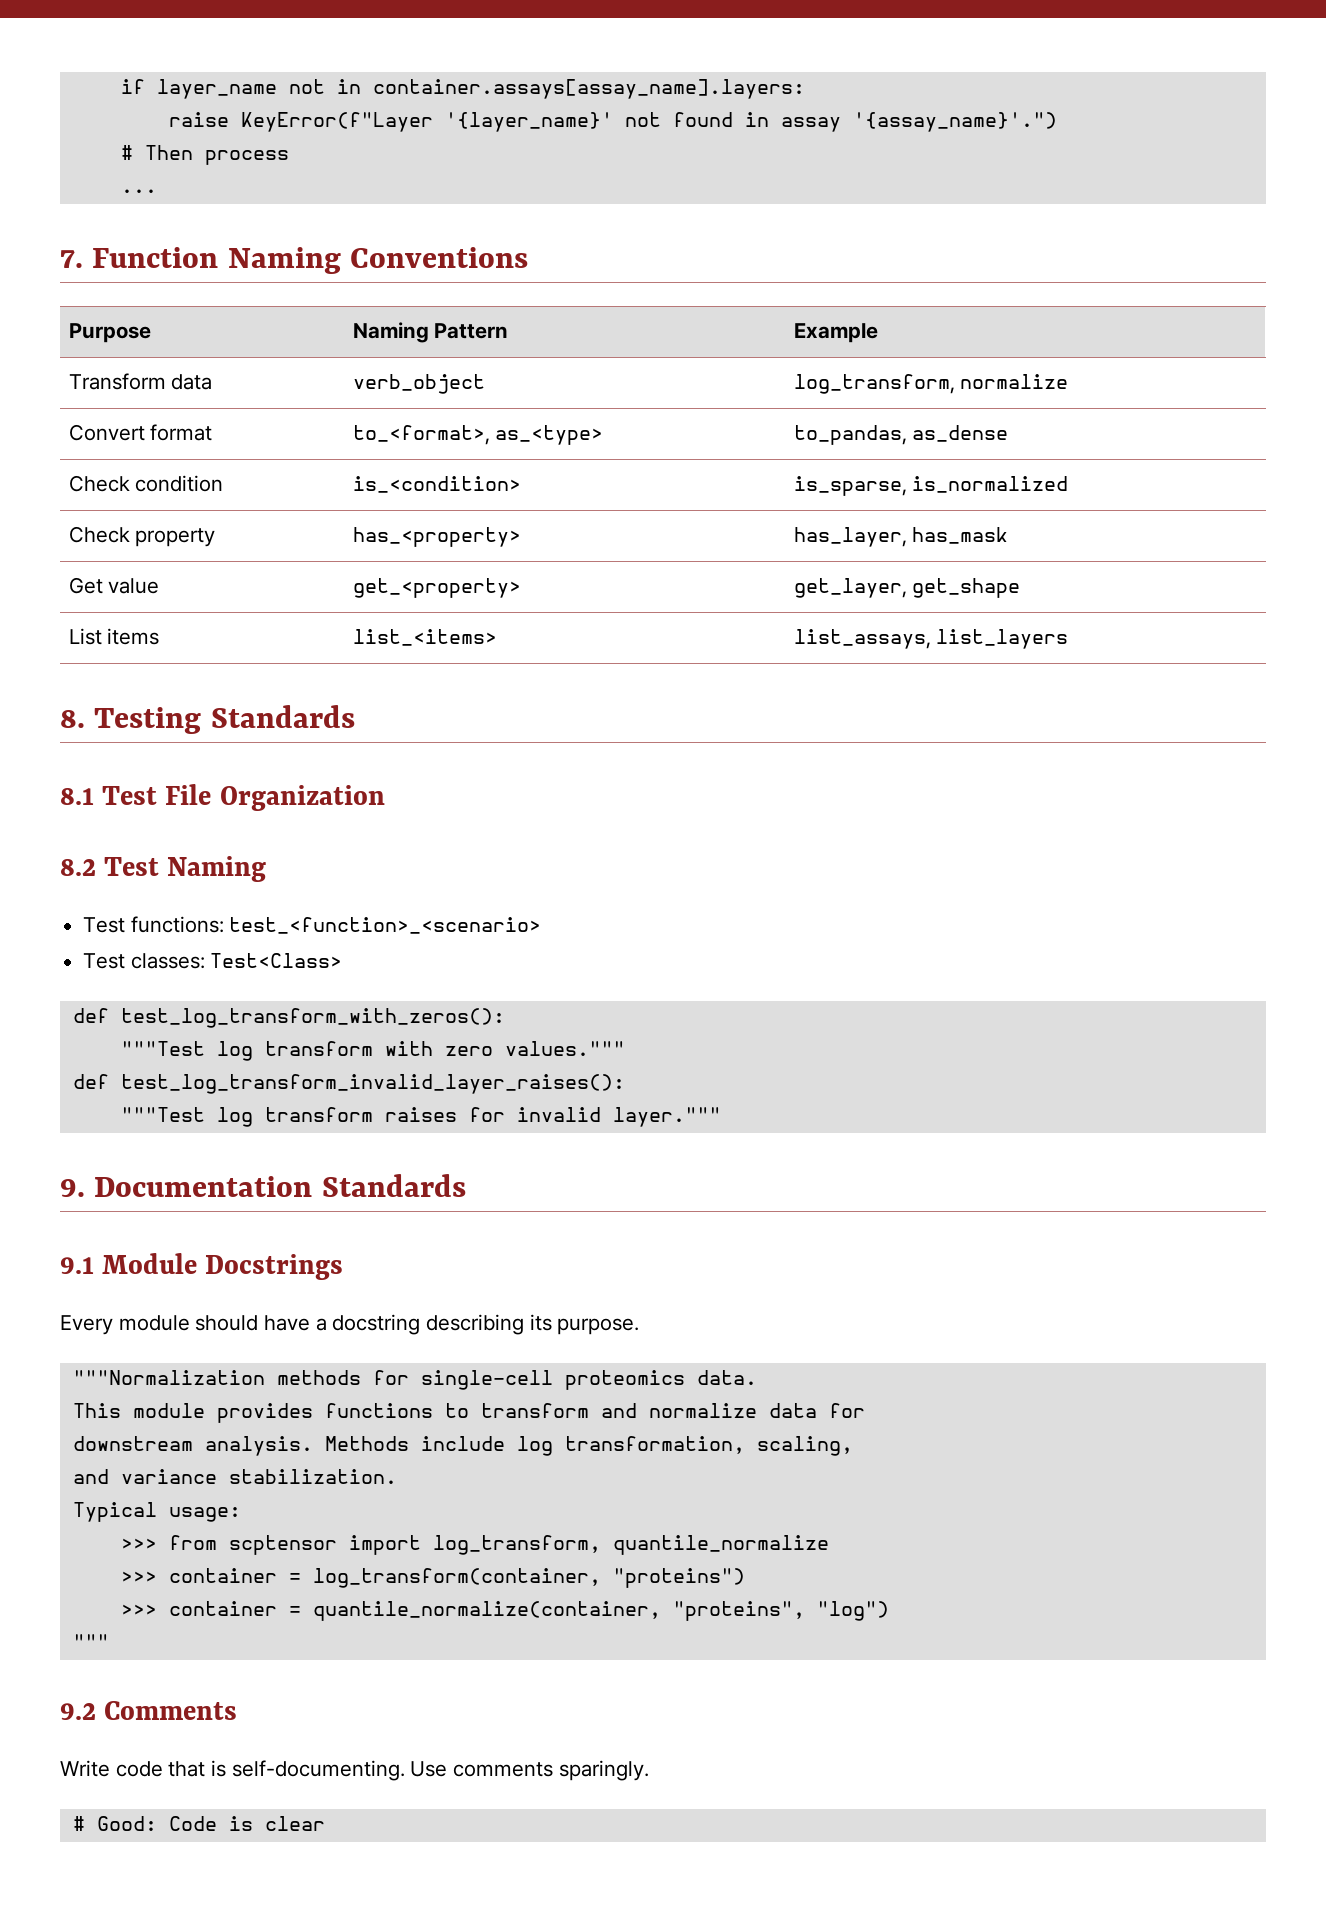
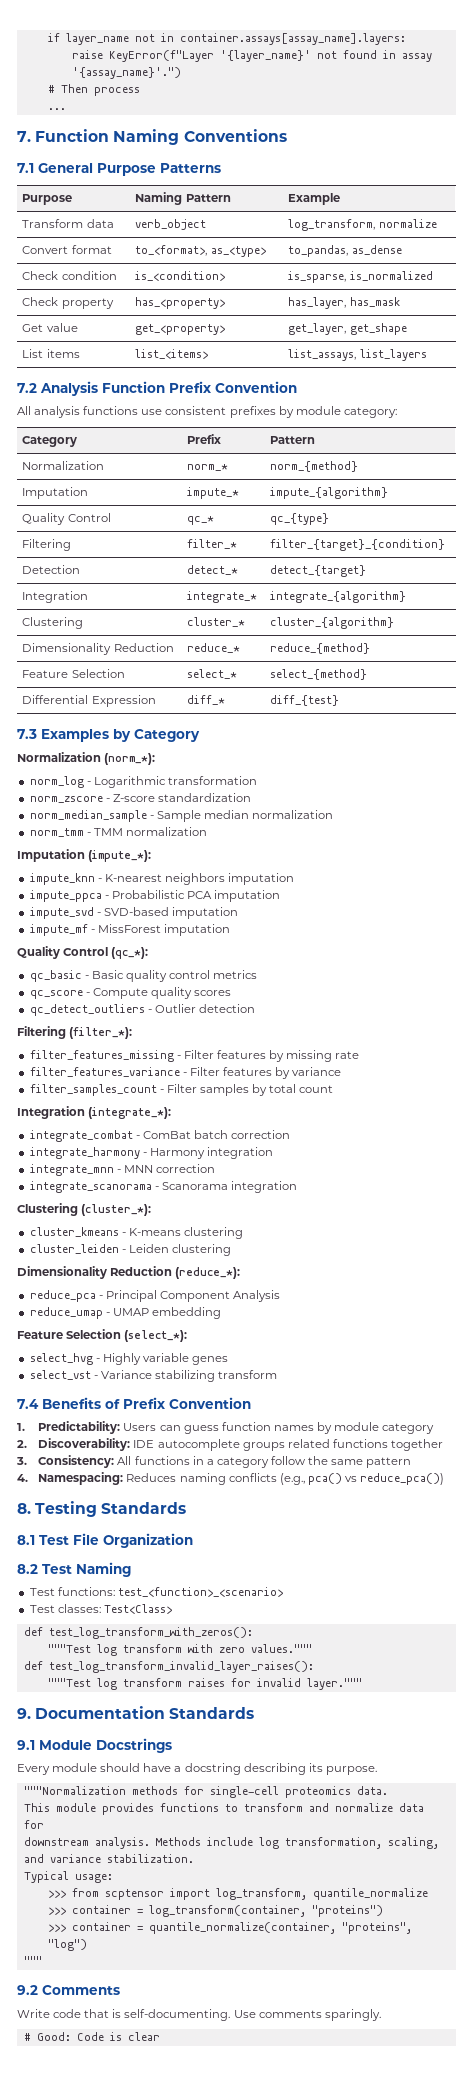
(529, 257) none -> [17,163,221,176] // 7.1 General Purpose Patterns
(1069, 639) none -> [17,381,297,396] [17,406,397,418] [22,436,78,447] [187,434,222,444] [270,436,316,444] [22,461,105,470] [187,464,229,471] [270,461,359,472] [22,487,89,499] [187,487,240,499] [270,487,389,499] [22,513,111,525] [187,516,215,525] [270,513,330,525] [22,539,72,551] [187,539,238,549] [270,539,446,551] [22,565,81,574] [187,565,239,575] [270,565,367,577] [22,591,89,603] [187,591,258,603] [270,591,407,603] [22,617,84,629] [187,617,246,627] [270,617,395,629] [22,643,174,655] [187,643,241,653] [270,643,371,654] [22,669,125,678] [187,669,238,679] [270,669,368,680] [22,695,156,707] [187,695,226,705] [270,695,340,706] [17,729,200,742] [17,752,156,765] [29,776,257,788] [29,793,251,803] [29,810,334,822] [29,827,207,837] [17,849,152,862] [29,873,295,885] [29,890,281,902] [29,907,238,919] [29,924,230,936] [17,946,149,959] [29,970,258,982] [29,987,232,999] [29,1004,255,1016] [17,1026,133,1039] [29,1050,360,1062] [29,1067,342,1079] [29,1084,334,1096] [17,1106,172,1119] [29,1130,291,1142] [29,1147,273,1159] [29,1164,215,1176] [29,1181,297,1193] [17,1203,152,1216] [29,1227,243,1239] [29,1244,231,1256] [17,1266,241,1279] [29,1290,281,1302] [29,1307,221,1319] [17,1329,188,1342] [29,1353,229,1365] [29,1370,278,1382] [17,1397,251,1409] [17,1421,435,1434] [17,1438,443,1451] [16,1455,412,1468] [17,1472,445,1485] // 7.2 Analysis Function Prefix Convention // All analysis functions use consistent prefixes by module category: // Category | Prefix | Pattern // Normalization | norm_* | norm_{method} // Imputation | impute_* | impute_{algorithm} // Quality Control | qc_* | qc_{type} // Filtering | filter_* | filter_{target}_{condition} // Detection | detect_* | detect_{target} // Integration | integrate_* | integrate_{algorithm} // Clustering | cluster_* | cluster_{algorithm} // Dimensionality Reduction | reduce_* | reduce_{method} // Feature Selection | select_* | select_{method} // Differential Expression | diff_* | diff_{test} // 7.3 Examples by Category // Normalization (norm_*): // norm_log - Logarithmic transformation // norm_zscore - Z-score standardization // norm_median_sample - Sample median normalization // norm_tmm - TMM normalization // Imputation (impute_*): // impute_knn - K-nearest neighbors imputation // impute_ppca - Probabilistic PCA imputation // impute_svd - SVD-based imputation // impute_mf - MissForest imputation // Quality Control (qc_*): // qc_basic - Basic quality control metrics // qc_score - Compute quality scores // qc_detect_outliers - Outlier detection // Filtering (filter_*): // filter_features_missing - Filter features by missing rate // filter_features_variance - Filter features by variance // filter_samples_count - Filter samples by total count // Integration (integrate_*): // integrate_combat - ComBat batch correction // integrate_harmony - Harmony integration // integrate_mnn - MNN correction // integrate_scanorama - Scanorama integration // Clustering (cluster_*): // cluster_kmeans - K-means clustering // cluster_leiden - Leiden clustering // Dimensionality Reduction (reduce_*): // reduce_pca - Principal Component Analysis // reduce_umap - UMAP embedding // Feature Selection (select_*): // select_hvg - Highly variable genes // select_vst - Variance stabilizing transform // 7.4 Benefits of Prefix Convention // 1. Predictability: Users can guess function names by module category // 2. Discoverability: IDE autocomplete groups related functions together // 3. Consistency: All functions in a category follow the same pattern // 4. Namespacing: Reduces naming conflicts (e.g., pca() vs reduce_pca())

